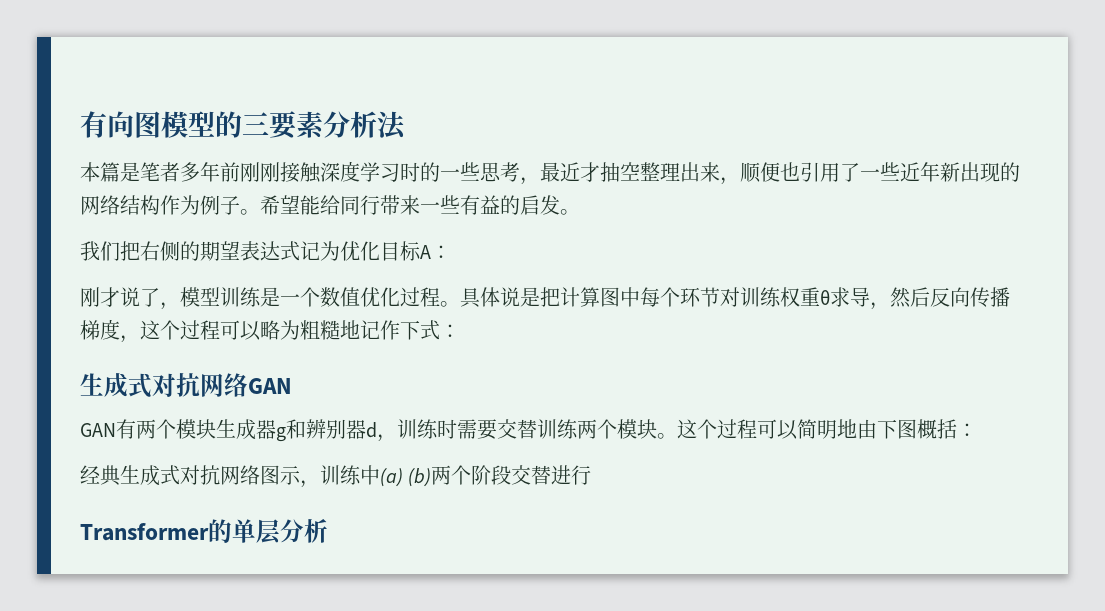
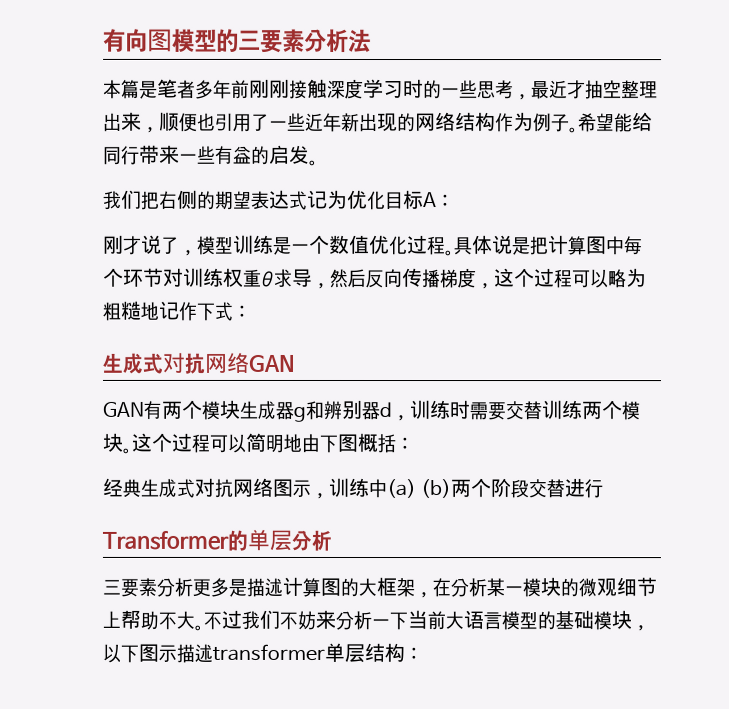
(328, 530) none -> [102,576,657,599] [102,609,650,632] [102,642,423,664] // 三要素分析更多是描述计算图的大框架，在分析某一模块的微观细节上帮助不大。不过我们不妨来分析一下当前大语言模型的基础模块，以下图示描述transformer单层结构：

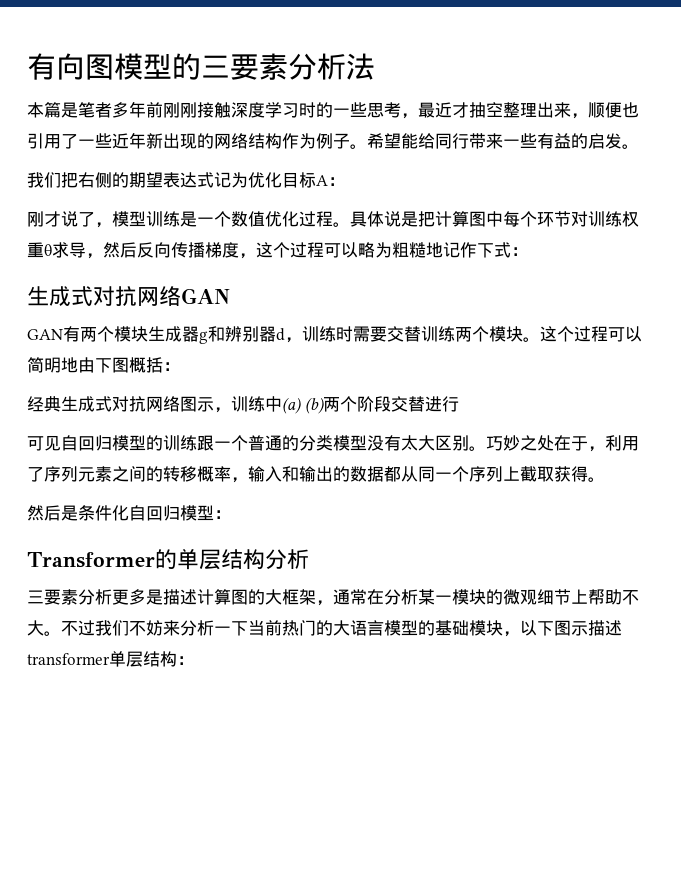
(604, 489) none -> [27,435,639,452] [27,466,605,483] [27,505,231,521] // 可见自回归模型的训练跟一个普通的分类模型没有太大区别。巧妙之处在于，利用了序列元素之间的转移概率，输入和输出的数据都从同一个序列上截取获得。 // 然后是条件化自回归模型：
(292, 540) none -> [220,549,265,569] 结构
(433, 595) none -> [333,589,367,605] 通常
(446, 621) none -> [282,620,333,636] 热门的

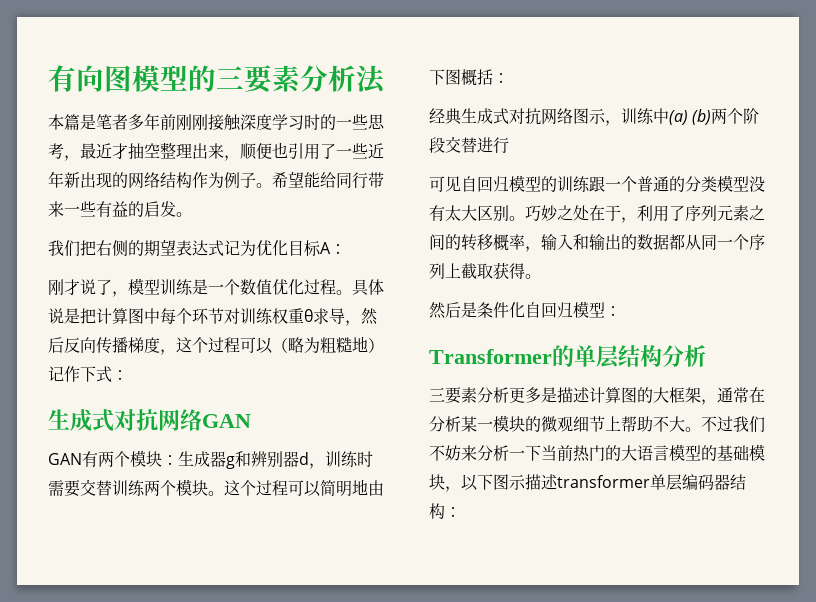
(358, 250) none -> [272,338,288,353] （
(443, 250) none -> [368,338,384,353] ）
(148, 334) none -> [162,455,178,465] ：
(143, 659) none -> [682,474,730,490] 编码器

